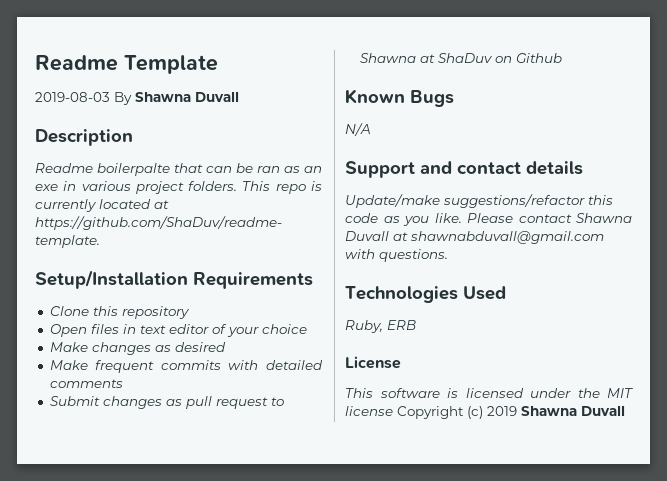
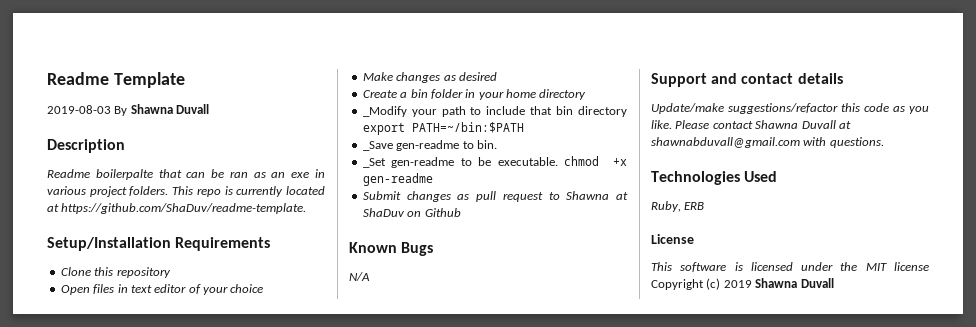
[49,360,323,373] [49,379,123,388] Make frequent commits with detailed comments -> [362,89,587,100] [362,106,627,117] [362,122,524,135] [362,140,497,151] [362,156,627,168] [362,173,433,186] Create a bin folder in your home directory // _Modify your path to include that bin directory export PATH=~/bin:$PATH // _Save gen-readme to bin. // _Set gen-readme to be executable. chmod +x gen-readme

